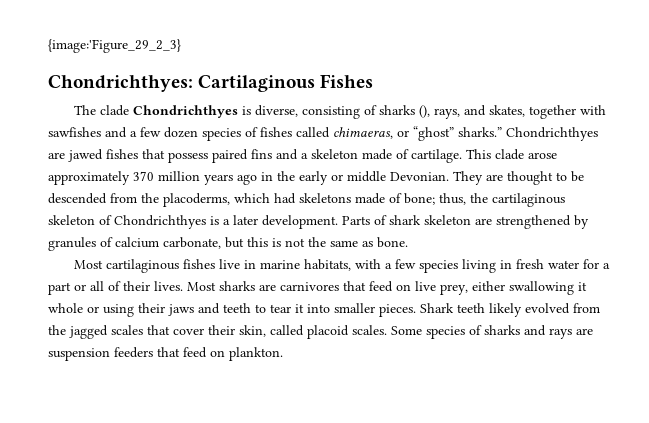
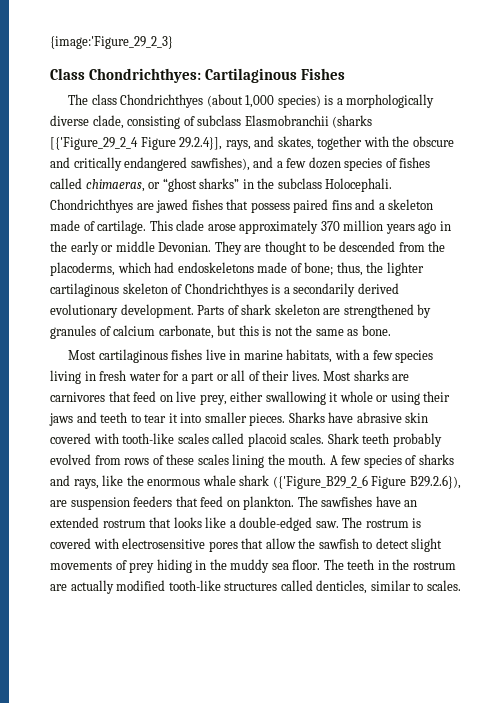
(181, 46) none -> [50,68,85,80] Class
[100,105,431,119] clade Chondrichthyes is diverse, consisting of sharks (), -> [91,94,435,108] [50,115,373,129] [50,137,223,150] class Chondrichthyes (about 1,000 species) is a morphologically diverse clade, consisting of subclass Elasmobranchii (sharks [{'Figure_29_2_4 Figure 29.2.4}],
[48,127,101,137] sawfishes -> [392,136,454,147] [50,157,250,171] the obscure and critically endangered sawfishes),
[413,126,502,141] “ghost” sharks.” -> [162,178,393,192] “ghost sharks” in the subclass Holocephali.
[299,193,351,203] skeletons -> [177,262,254,273] endoskeletons
(488, 198) none -> [386,262,424,276] lighter
[233,215,258,225] later -> [293,283,399,297] [50,304,118,318] secondarily derived evolutionary
[420,303,600,317] [48,325,572,339] Shark teeth likely evolved from the jagged scales that cover their skin, called placoid scales. Some species of sharks and rays -> [288,412,429,423] [50,433,442,447] [50,454,454,468] [50,475,461,489] Sharks have abrasive skin covered with tooth-like scales called placoid scales. Shark teeth probably evolved from rows of these scales lining the mouth. A few species of sharks and rays, like the enormous whale shark ({'Figure_B29_2_6 Figure B29.2.6}),
(283, 354) none -> [297,496,418,507] [50,517,422,531] [50,538,443,552] [50,559,456,573] [50,580,461,594] The sawfishes have an extended rostrum that looks like a double-edged saw. The rostrum is covered with electrosensitive pores that allow the sawfish to detect slight movements of prey hiding in the muddy sea floor. The teeth in the rostrum are actually modified tooth-like structures called denticles, similar to scales.

